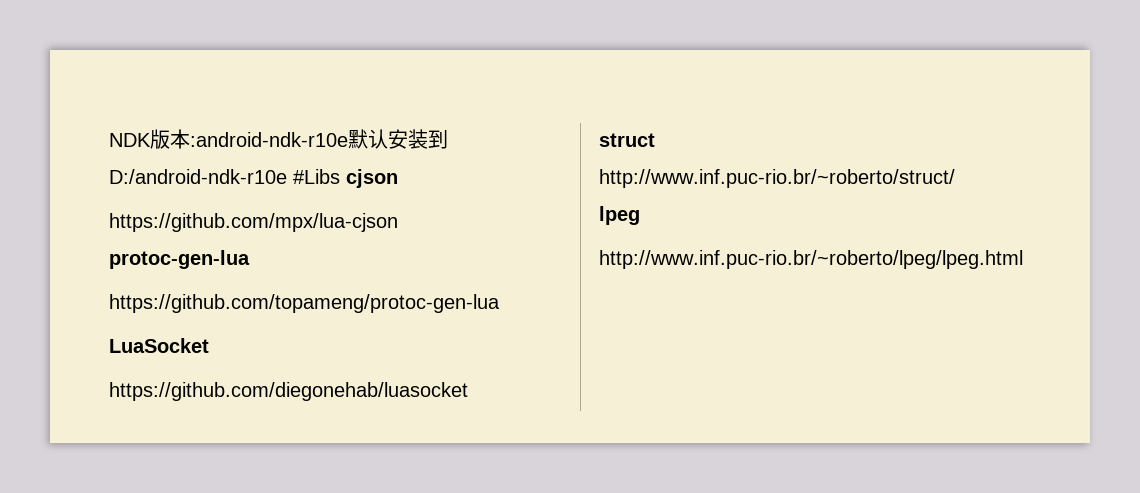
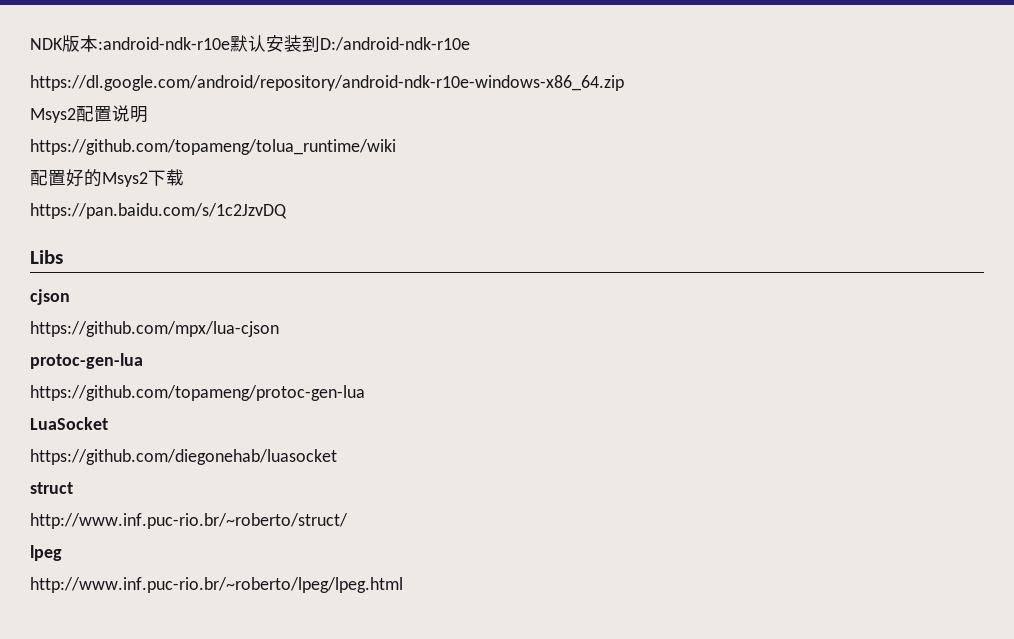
[293,169,340,184] #Libs -> [30,75,624,91] [30,105,148,123] [30,139,396,155] [30,169,184,187] [30,203,287,219] [30,250,63,264] // https://dl.google.com/android/repository/android-ndk-r10e-windows-x86_64.zip // Msys2配置说明 // https://github.com/topameng/tolua_runtime/wiki // 配置好的Msys2下载 // https://pan.baidu.com/s/1c2JzvDQ // Libs //

